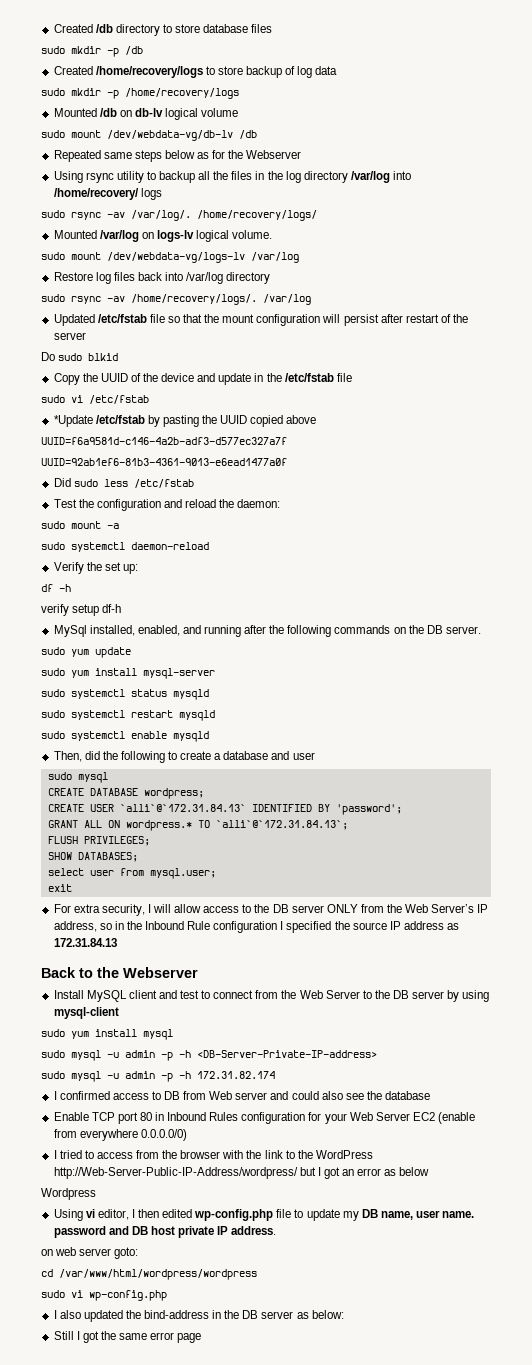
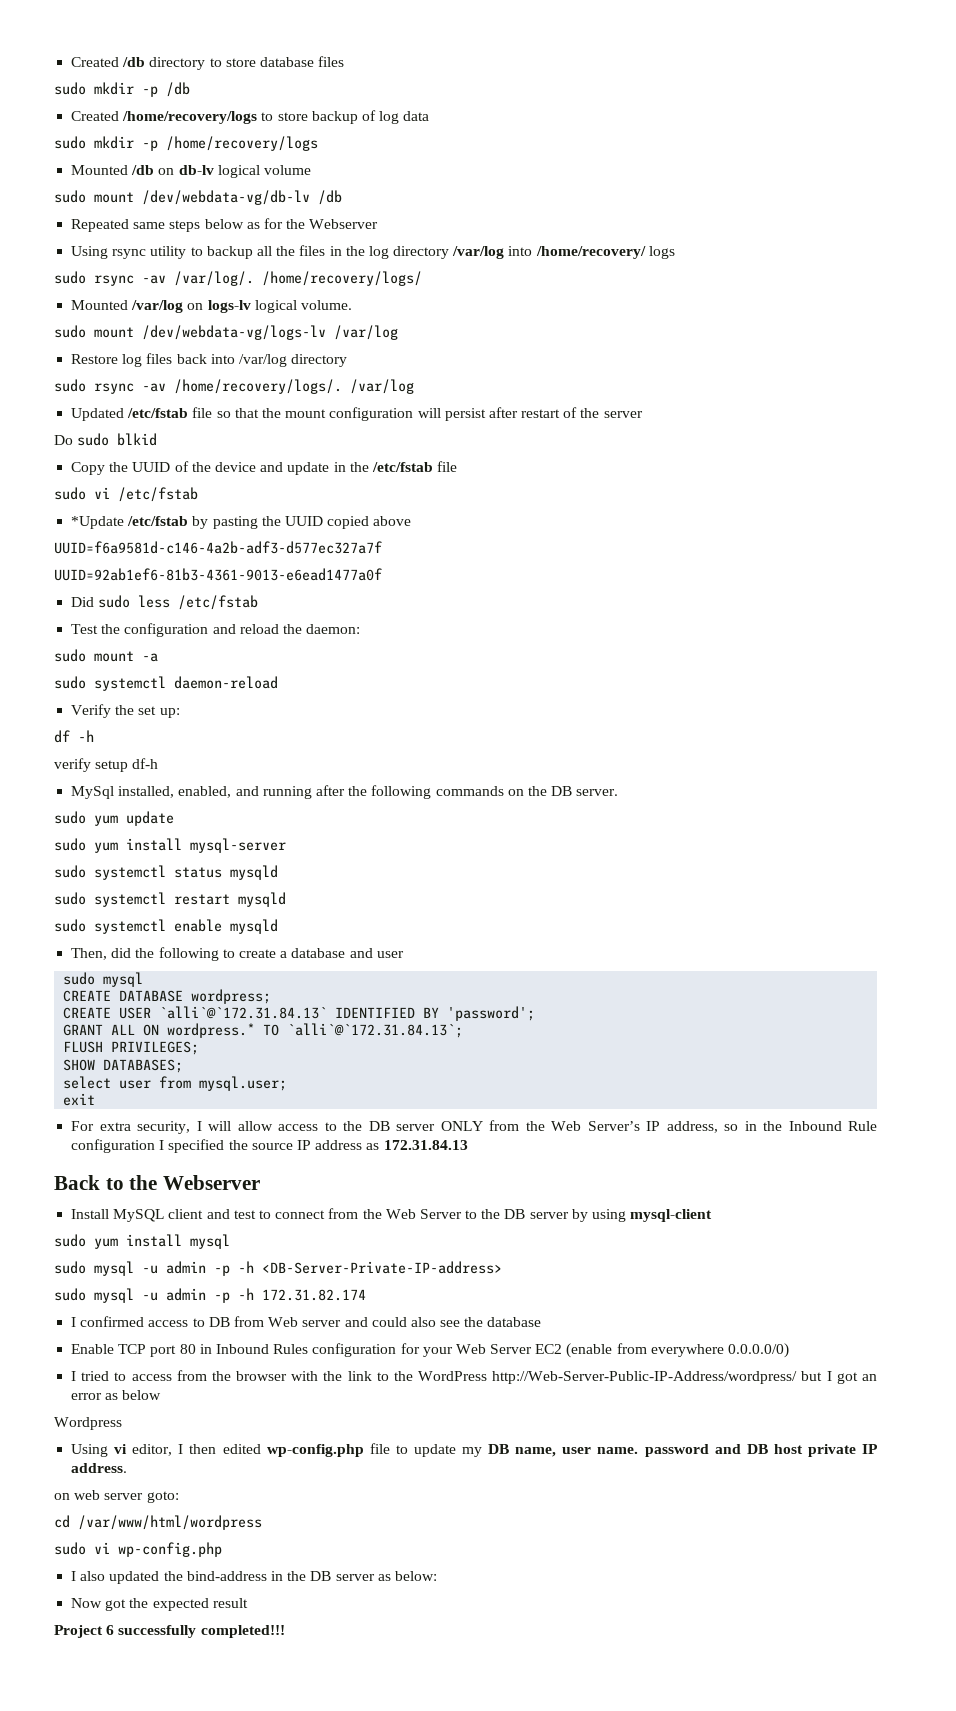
[59,1269,257,1280] /var/www/html/wordpress/wordpress -> [78,1515,262,1530] /var/www/html/wordpress
[53,1331,202,1343] Still I got the same error page -> [71,1598,248,1611] [54,1625,285,1638] Now got the expected result // Project 6 successfully completed!!!

